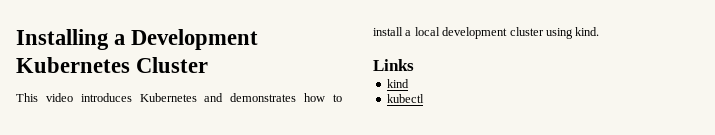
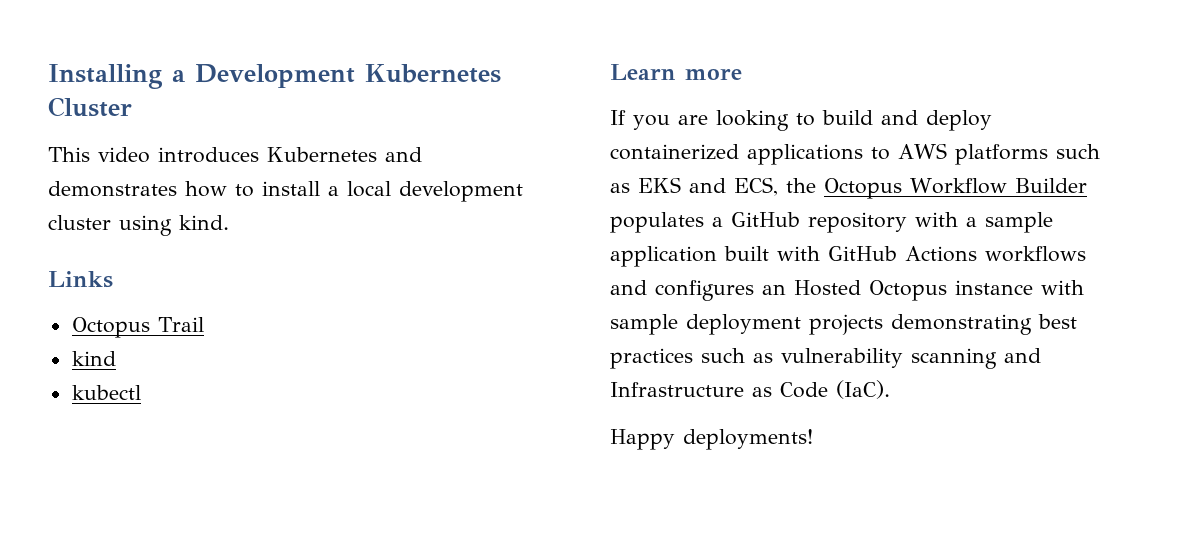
(414, 65) none -> [71,317,204,338] // Octopus Trail
(424, 98) none -> [610,64,742,80] [610,110,992,131] [610,143,1100,165] [610,177,1087,199] [610,212,1053,233] [610,246,1086,267] [610,280,1084,301] [610,314,1077,335] [610,348,1041,369] [610,380,890,399] [610,429,813,450] // Learn more // If you are looking to build and deploy containerized applications to AWS platforms such as EKS and ECS, the Octopus Workflow Builder populates a GitHub repository with a sample application built with GitHub Actions workflows and configures an Hosted Octopus instance with sample deployment projects demonstrating best practices such as vulnerability scanning and Infrastructure as Code (IaC). // Happy deployments!

